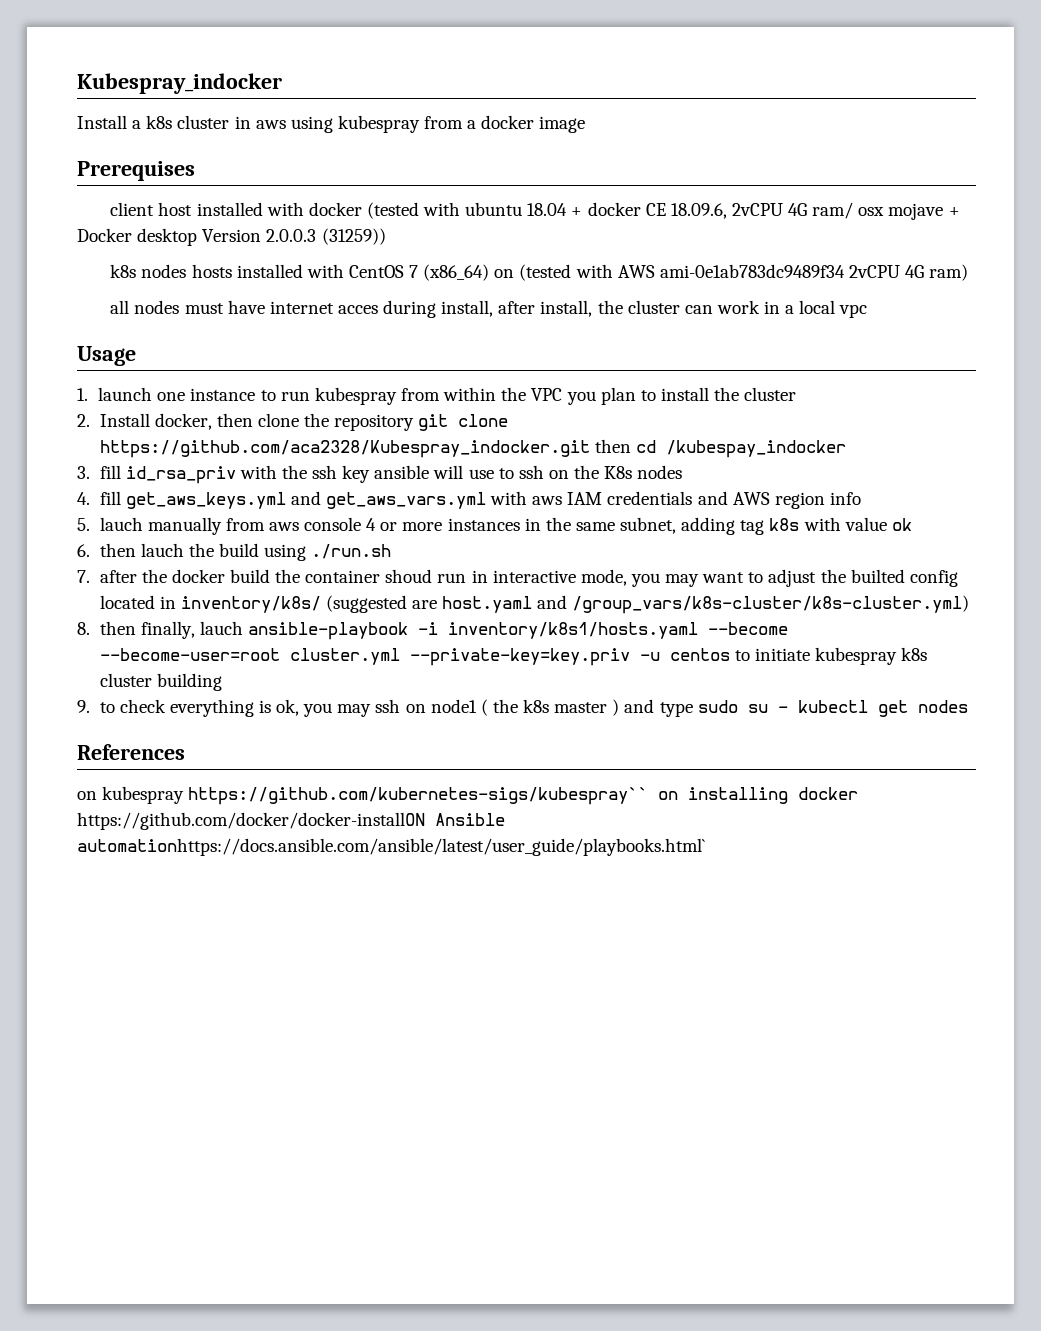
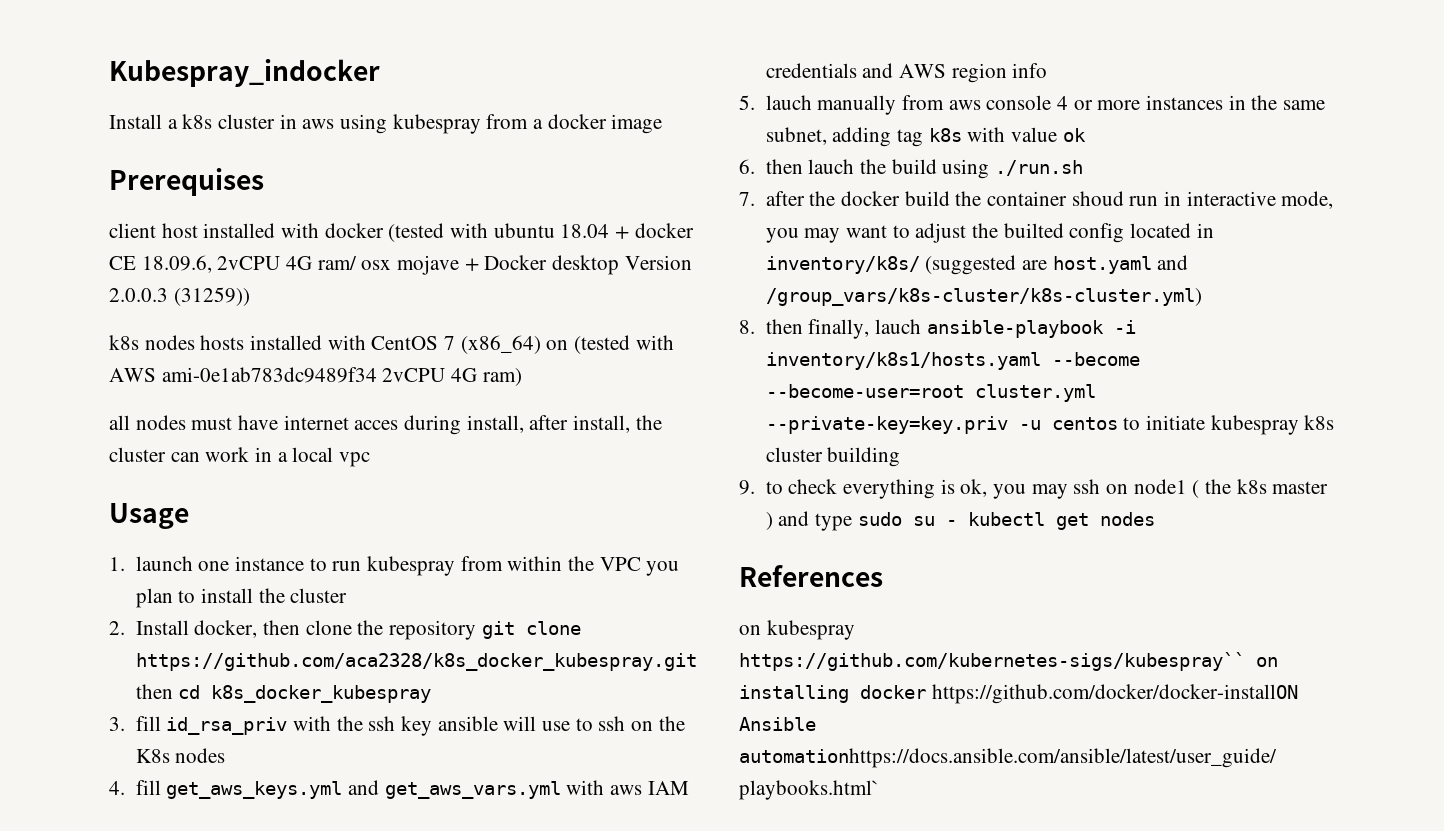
[99,440,590,458] https://github.com/aca2328/Kubespray_indocker.git -> [135,653,697,671] https://github.com/aca2328/k8s_docker_kubespray.git
[665,440,846,458] /kubespay_indocker -> [211,685,432,703] k8s_docker_kubespray

